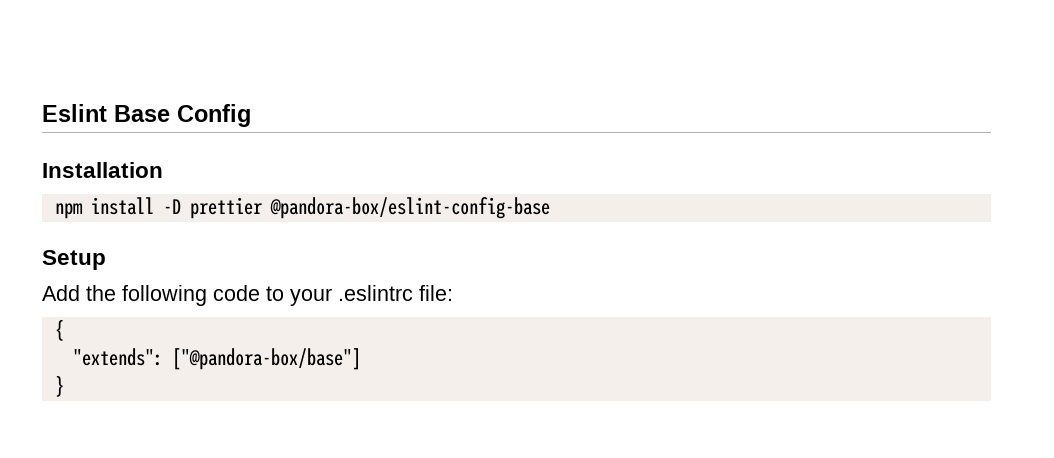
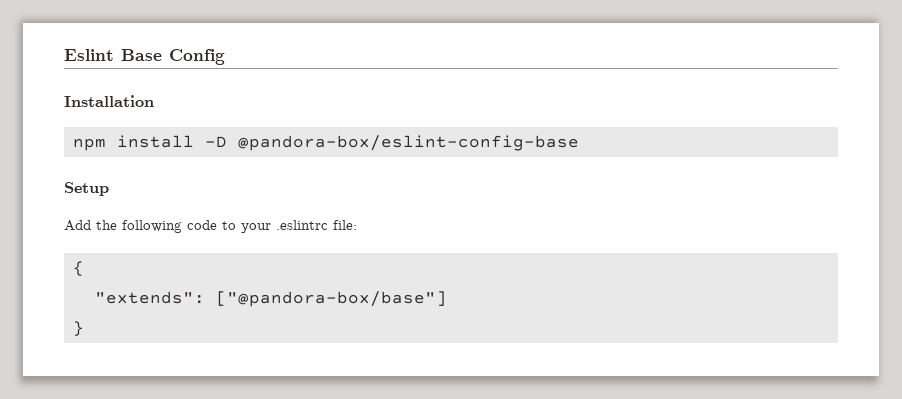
[189,197,262,219] prettier -> (227, 141) none

